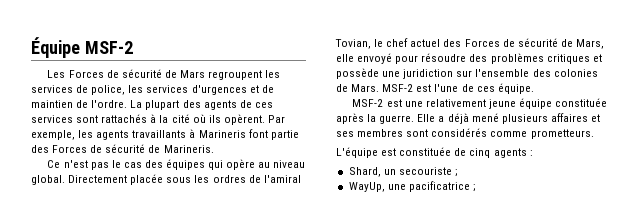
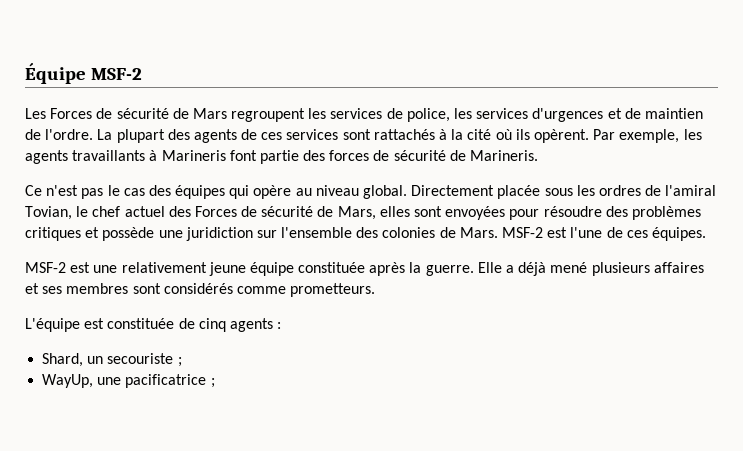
[52,145,88,153] Forces -> [329,150,370,161] forces
[336,53,393,64] elle envoyé -> [379,206,506,220] elles sont envoyées
[497,83,534,94] équipe. -> [651,227,706,241] équipes.

